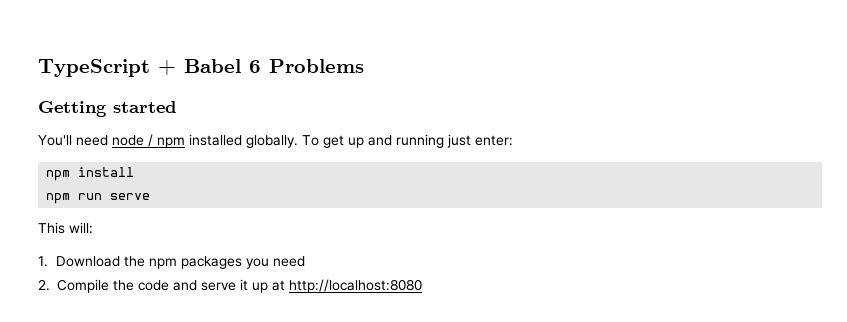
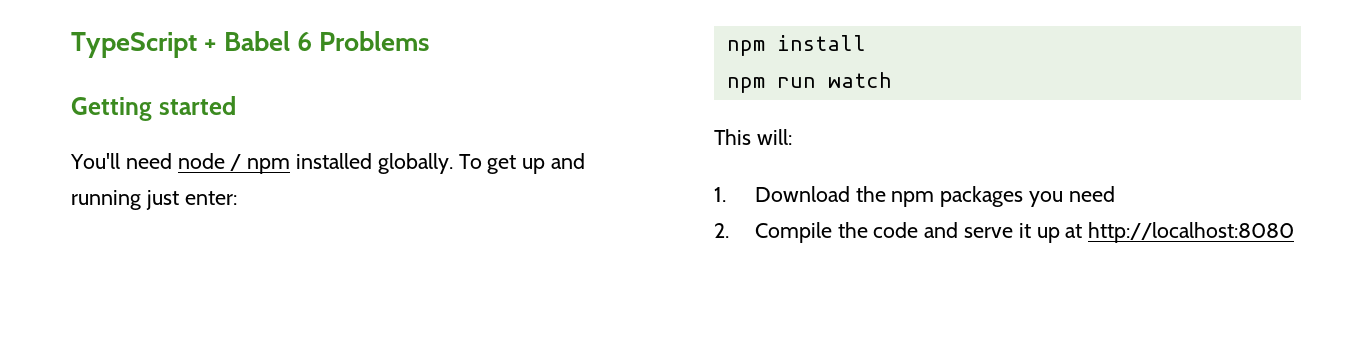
[110,193,151,200] serve -> [827,72,892,88] watch

